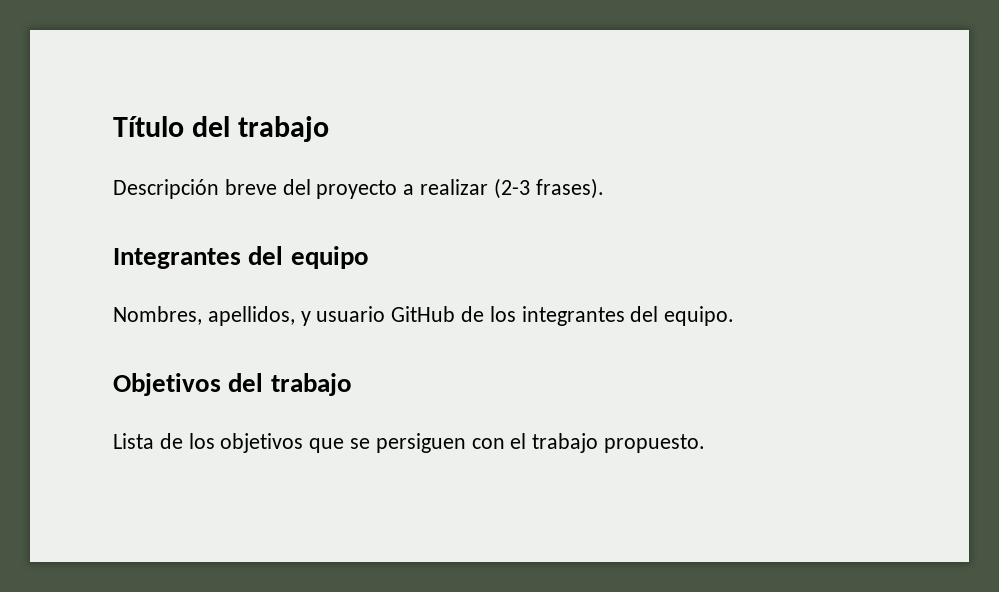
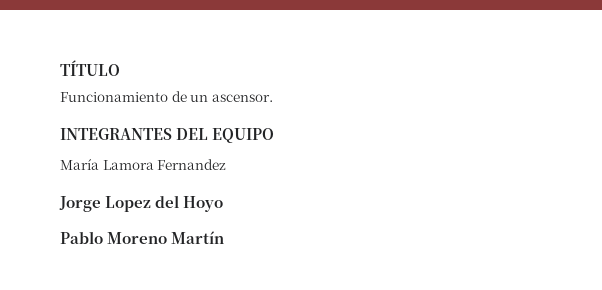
[113,116,330,142] [113,178,604,199] [113,246,369,269] [113,306,735,326] [113,373,352,396] [113,433,706,453] Título del trabajo // Descripción breve del proyecto a realizar (2-3 frases). // Integrantes del equipo // Nombres, apellidos, y usuario GitHub de los integrantes del equipo. // Objetivos del trabajo // Lista de los objetivos que se persiguen con el trabajo propuesto. -> [60,60,120,76] [60,91,273,102] [60,128,275,143] [60,159,227,170] [59,195,224,212] [60,231,225,244] TÍTULO // Funcionamiento de un ascensor. // INTEGRANTES DEL EQUIPO // María Lamora Fernandez // Jorge Lopez del Hoyo // Pablo Moreno Martín

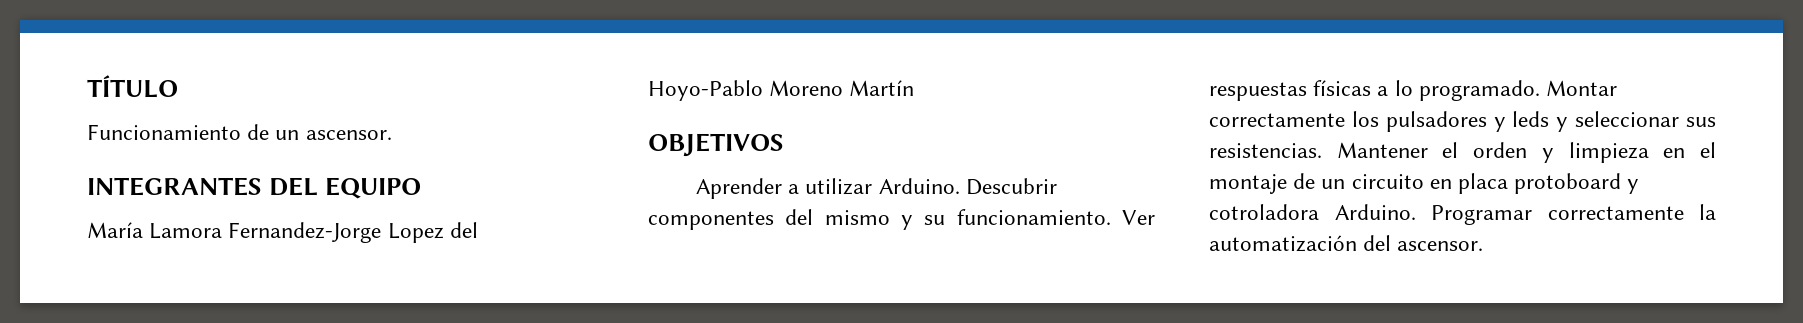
[157,159,227,170] [59,195,224,212] [60,231,225,244] Fernandez // Jorge Lopez del Hoyo // Pablo Moreno Martín -> [228,222,478,243] [648,80,915,101] [648,133,784,157] [695,178,1057,199] [648,209,1155,230] [1209,80,1618,101] [1209,111,1716,132] [1209,142,1716,163] [1209,173,1640,194] [1209,204,1716,225] [1209,235,1484,252] Fernandez-Jorge Lopez del Hoyo-Pablo Moreno Martín // OBJETIVOS // Aprender a utilizar Arduino. Descubrir componentes del mismo y su funcionamiento. Ver respuestas físicas a lo programado. Montar correctamente los pulsadores y leds y seleccionar sus resistencias. Mantener el orden y limpieza en el montaje de un circuito en placa protoboard y cotroladora Arduino. Programar correctamente la automatización del ascensor.

